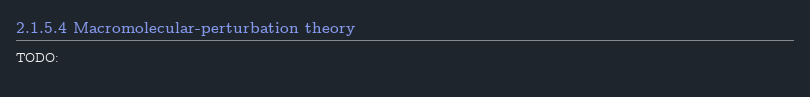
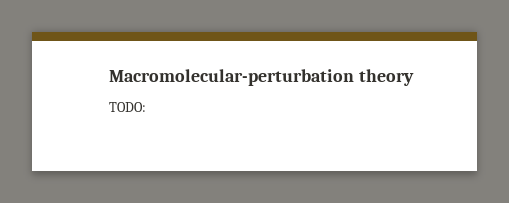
[16,22,67,33] 2.1.5.4 -> (109, 77) none

